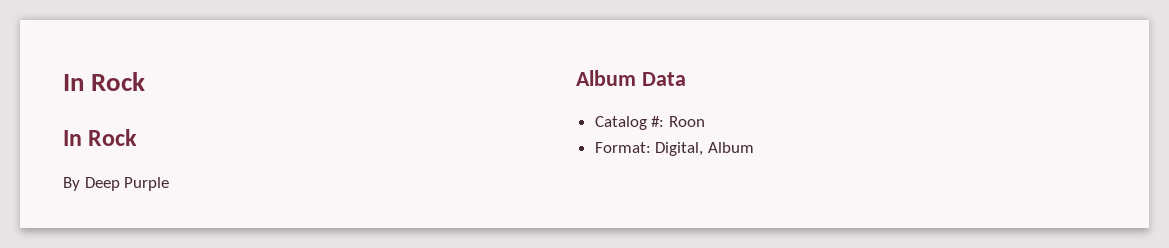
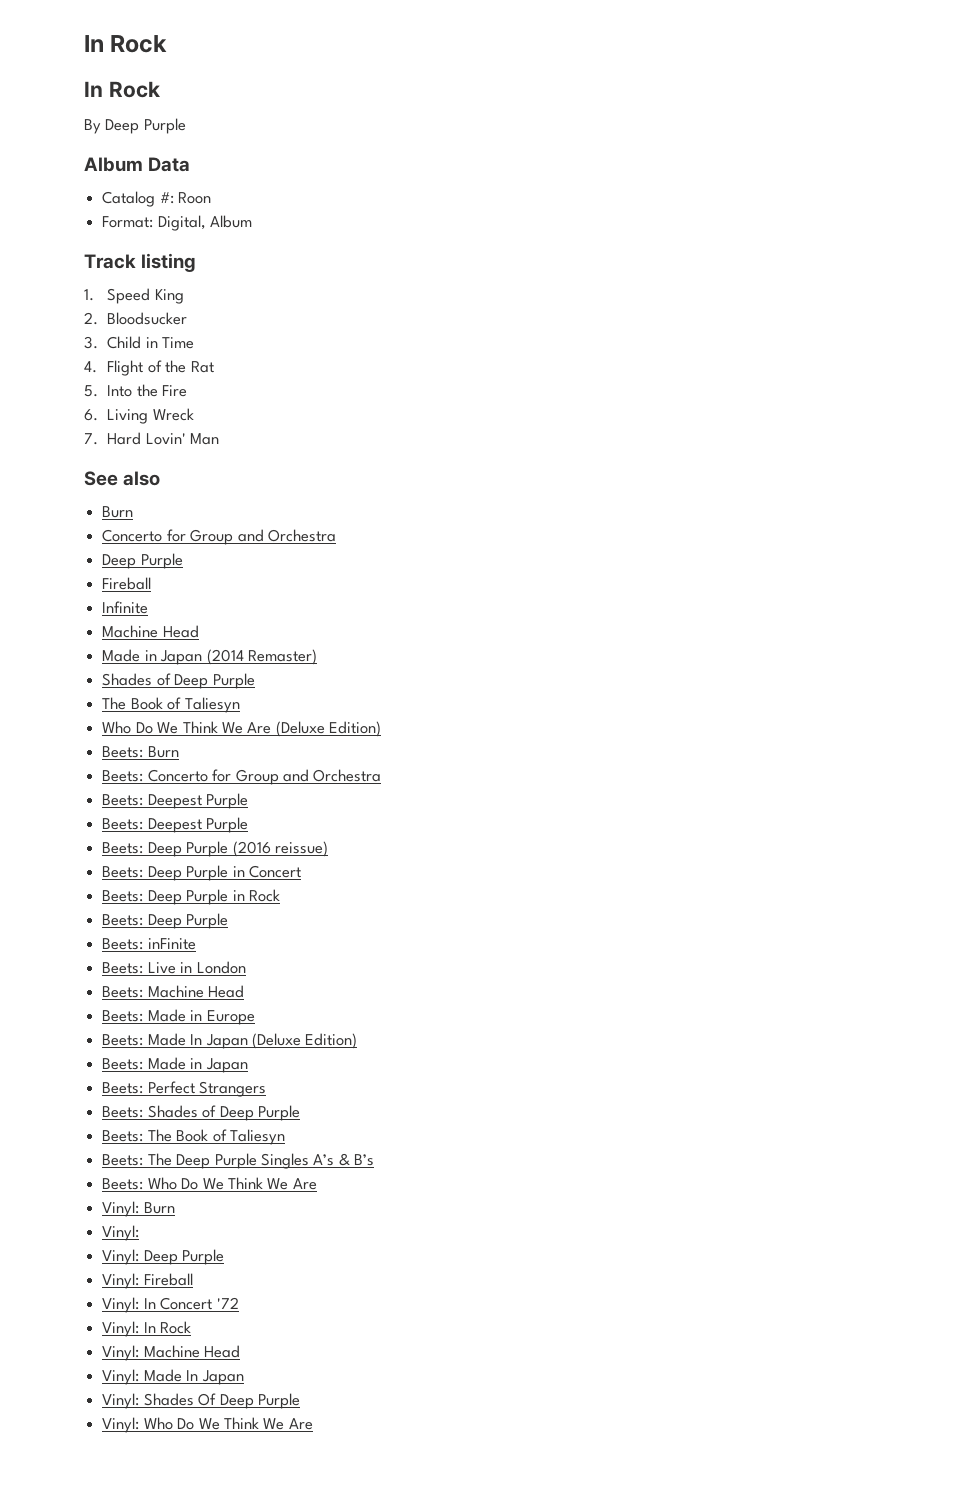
(754, 147) none -> [84,253,197,272] [84,288,184,304] [84,312,188,325] [84,336,195,349] [84,360,214,376] [84,384,188,397] [84,408,194,424] [84,432,220,445] [84,471,161,486] [102,506,134,518] [102,529,336,545] [102,553,183,569] [102,577,152,590] [102,601,149,614] [102,625,199,638] [102,649,317,665] [102,673,255,689] [102,697,240,713] [102,721,382,737] [102,746,179,758] [102,769,382,785] [102,793,249,809] [102,817,249,833] [102,841,328,857] [102,865,301,881] [102,889,280,905] [102,913,229,929] [102,938,196,950] [102,961,246,974] [102,985,245,998] [102,1009,255,1025] [102,1033,358,1049] [102,1057,248,1073] [102,1081,267,1097] [102,1105,300,1121] [102,1129,285,1145] [102,1153,375,1169] [102,1177,317,1190] [102,1201,175,1217] [102,1225,140,1241] [102,1249,225,1265] [102,1273,193,1289] [102,1297,239,1313] [102,1321,192,1337] [102,1345,241,1361] [102,1369,244,1385] [102,1393,300,1409] [102,1417,313,1433] // Track listing // 1. Speed King // 2. Bloodsucker // 3. Child in Time // 4. Flight of the Rat // 5. Into the Fire // 6. Living Wreck // 7. Hard Lovin' Man // See also // Burn // Concerto for Group and Orchestra // Deep Purple // Fireball // Infinite // Machine Head // Made in Japan (2014 Remaster) // Shades of Deep Purple // The Book of Taliesyn // Who Do We Think We Are (Deluxe Edition) // Beets: Burn // Beets: Concerto for Group and Orchestra // Beets: Deepest Purple // Beets: Deepest Purple // Beets: Deep Purple (2016 reissue) // Beets: Deep Purple in Concert // Beets: Deep Purple in Rock // Beets: Deep Purple // Beets: inFinite // Beets: Live in London // Beets: Machine Head // Beets: Made in Europe // Beets: Made In Japan (Deluxe Edition) // Beets: Made in Japan // Beets: Perfect Strangers // Beets: Shades of Deep Purple // Beets: The Book of Taliesyn // Beets: The Deep Purple Singles A’s & B’s // Beets: Who Do We Think We Are // Vinyl: Burn // Vinyl: // Vinyl: Deep Purple // Vinyl: Fireball // Vinyl: In Concert '72 // Vinyl: In Rock // Vinyl: Machine Head // Vinyl: Made In Japan // Vinyl: Shades Of Deep Purple // Vinyl: Who Do We Think We Are

